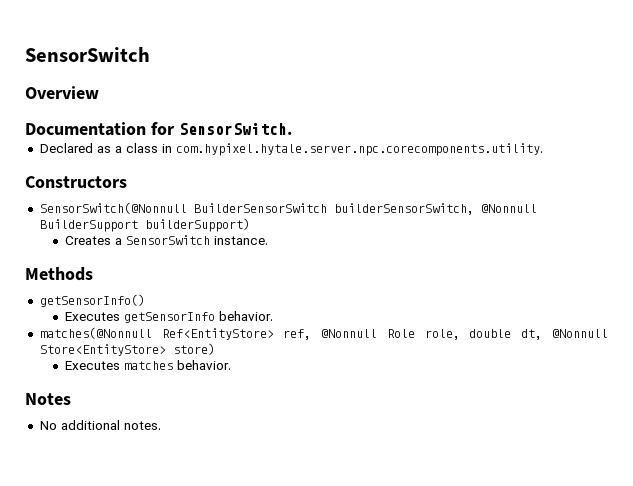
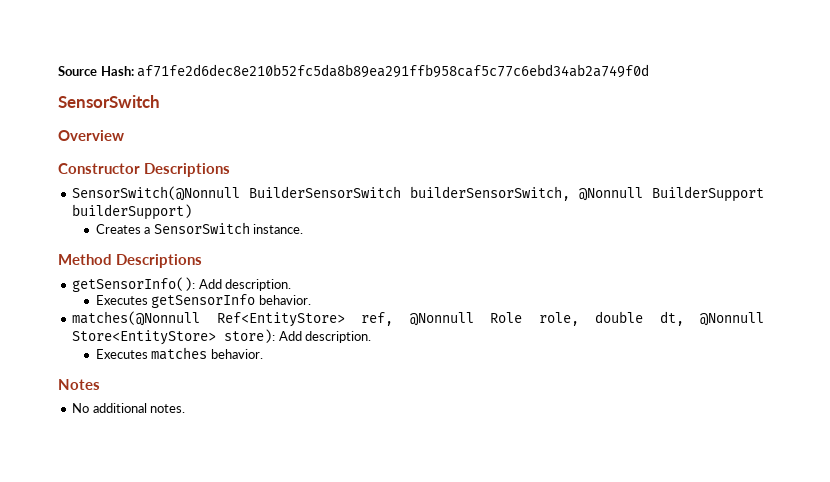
(25, 54) none -> [58,64,650,78] Source Hash: af71fe2d6dec8e210b52fc5da8b89ea291ffb958caf5c77c6ebd34ab2a749f0d //
[25,122,292,136] [39,143,543,156] [25,176,127,188] Documentation for SensorSwitch. // Declared as a class in com.hypixel.hytale.server.npc.corecomponents.utility. // Constructors -> [58,163,231,177] Constructor Descriptions
[25,267,93,281] [39,294,145,307] Methods // getSensorInfo() -> [58,254,203,268] [72,277,292,292] Method Descriptions // getSensorInfo(): Add description.
[172,343,215,355] store) -> [224,329,372,343] store): Add description.

